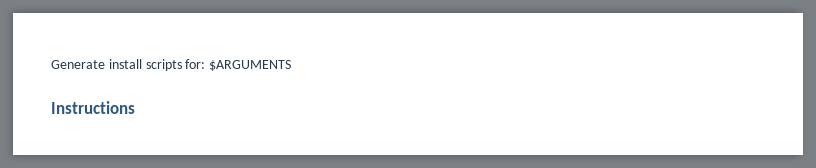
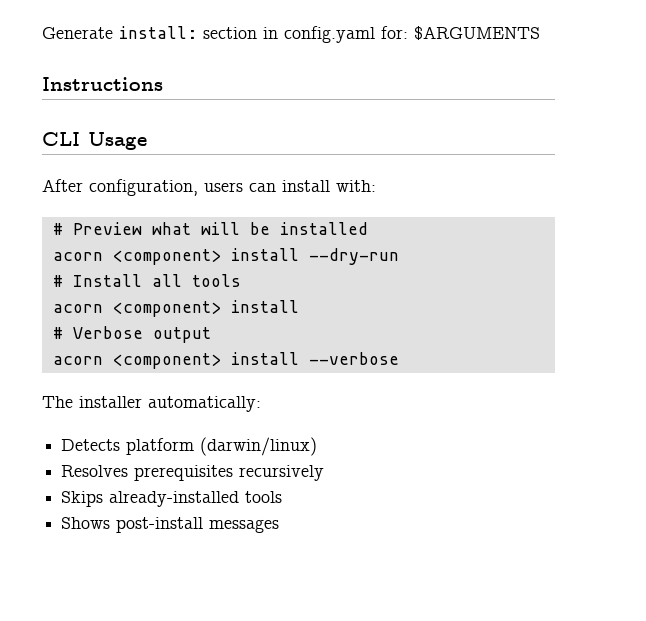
[108,59,182,71] install scripts -> [119,26,375,43] install: section in config.yaml
(135, 107) none -> [42,132,147,150] [42,179,376,196] [52,222,368,235] [52,248,399,265] [52,274,241,287] [52,300,299,317] [52,326,211,343] [52,352,399,369] [42,396,261,412] [61,437,318,456] [61,465,325,481] [61,491,283,507] [61,517,280,533] // CLI Usage // After configuration, users can install with: // # Preview what will be installed // acorn <component> install --dry-run // # Install all tools // acorn <component> install // # Verbose output // acorn <component> install --verbose // The installer automatically: // Detects platform (darwin/linux) // Resolves prerequisites recursively // Skips already-installed tools // Shows post-install messages

